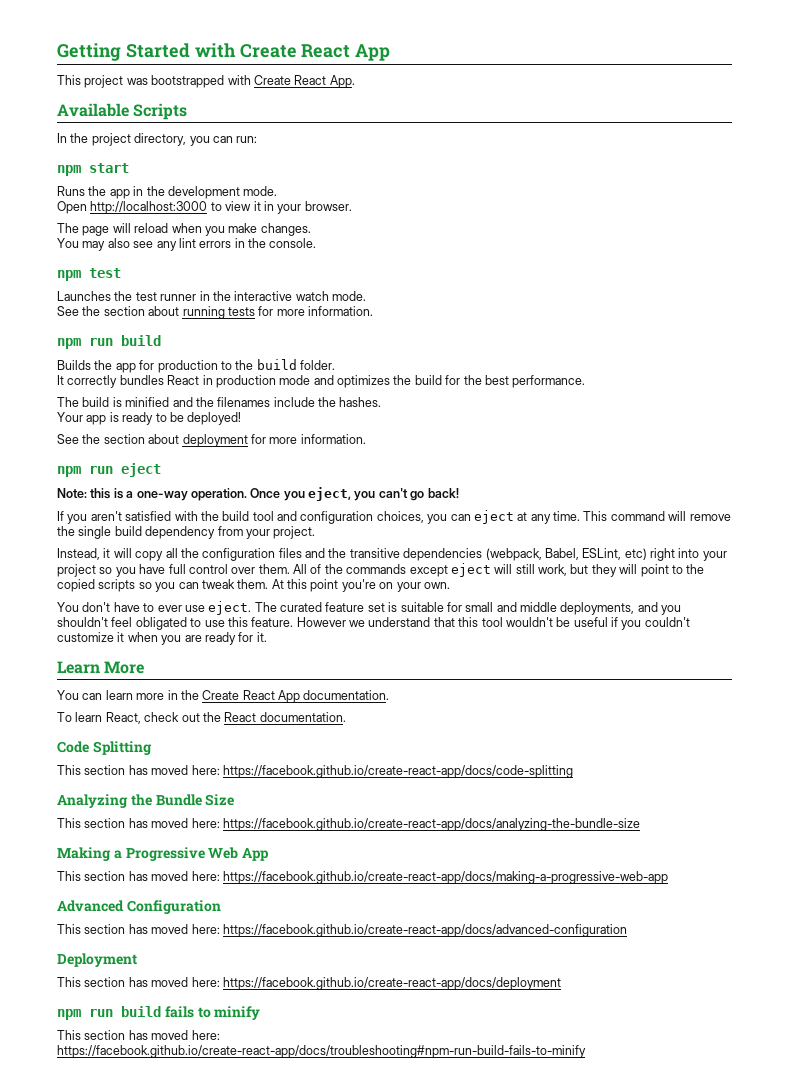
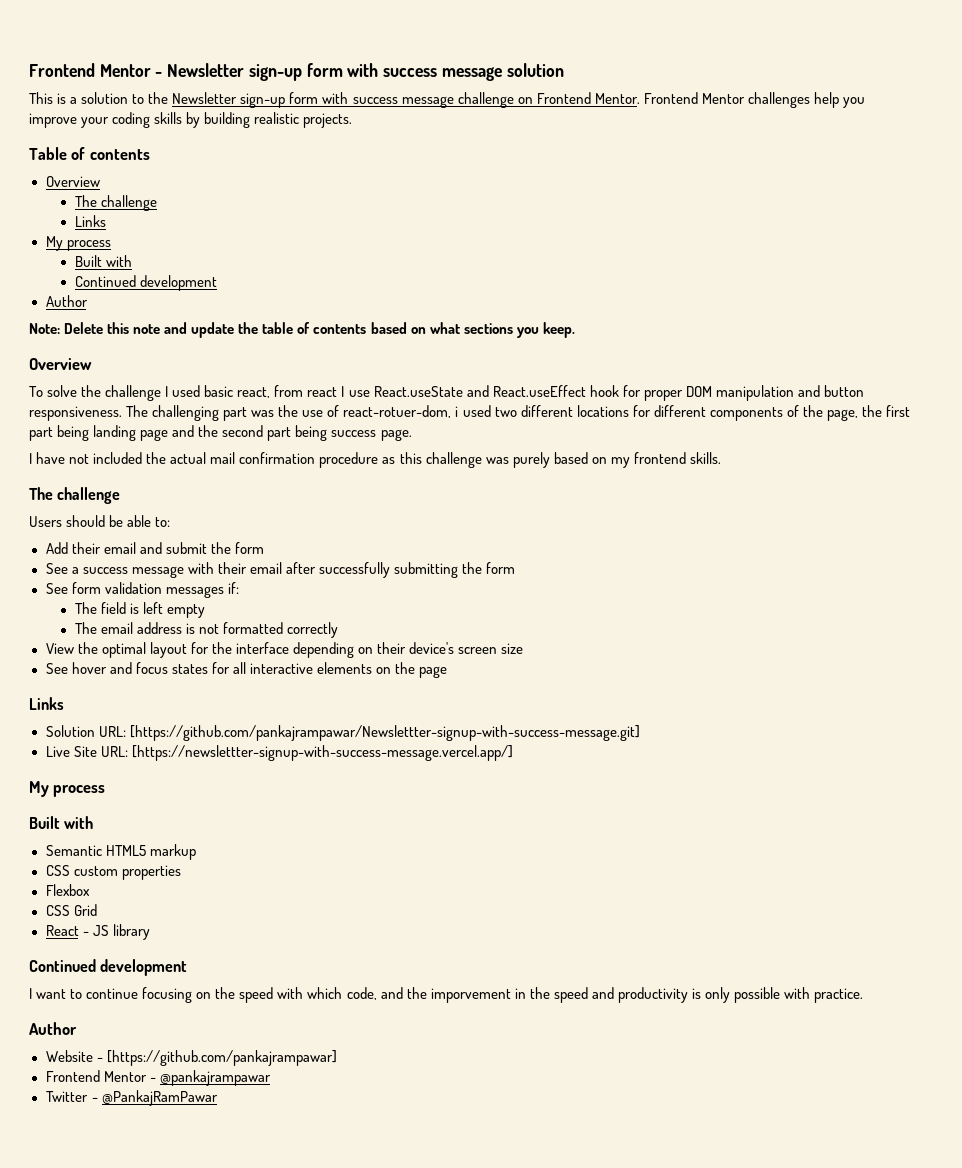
[57,43,391,61] [57,75,355,88] [57,103,188,120] [57,133,258,146] [57,163,129,176] [57,186,278,199] [57,201,352,214] [57,223,311,236] [57,238,317,251] [57,268,121,281] [57,291,366,301] [57,306,373,319] [57,335,161,349] [57,359,335,373] [57,375,586,388] [57,397,382,407] [57,412,242,425] [57,434,366,447] [57,463,161,477] [57,487,459,501] [57,510,731,524] [57,526,316,539] [57,548,727,561] [57,563,705,577] [57,579,450,592] [57,601,682,615] [57,617,690,630] [57,632,267,645] [57,661,145,674] [57,690,390,703] [57,712,346,724] [57,741,152,755] [57,765,573,778] [57,794,235,808] [57,818,640,831] [57,847,270,861] [57,871,668,884] [57,900,221,914] [57,924,627,937] [57,953,137,967] [57,977,561,990] [57,1006,261,1020] [57,1030,220,1040] [57,1045,586,1058] Getting Started with Create React App // This project was bootstrapped with Create React App. // Available Scripts // In the project directory, you can run: // npm start // Runs the app in the development mode. // Open http://localhost:3000 to view it in your browser. // The page will reload when you make changes. // You may also see any lint errors in the console. // npm test // Launches the test runner in the interactive watch mode. // See the section about running tests for more information. // npm run build // Builds the app for production to the build folder. // It correctly bundles React in production mode and optimizes the build for the best performance. // The build is minified and the filenames include the hashes. // Your app is ready to be deployed! // See the section about deployment for more information. // npm run eject // Note: this is a one-way operation. Once you eject, you can't go back! // If you aren't satisfied with the build tool and configuration choices, you can eject at any time. This command will remove the single build dependency from your project. // Instead, it will copy all the configuration files and the transitive dependencies (webpack, Babel, ESLint, etc) right into your project so you have full control over them. All of the commands except eject will still work, but they will point to the copied scripts so you can tweak them. At this point you're on your own. // You don't have to ever use eject. The curated feature set is suitable for small and middle deployments, and you shouldn't feel obligated to use this feature. However we understand that this tool wouldn't be useful if you couldn't customize it when you are ready for it. // Learn More // You can learn more in the Create React App documentation. // To learn React, check out the React documentation. // Code Splitting // This section has moved here: https://facebook.github.io/create-react-app/docs/code-splitting // Analyzing the Bundle Size // This section has moved here: https://facebook.github.io/create-react-app/docs/analyzing-the-bundle-size // Making a Progressive Web App // This section has moved here: https://facebook.github.io/create-react-app/docs/making-a-progressive-web-app // Advanced Configuration // This section has moved here: https://facebook.github.io/create-react-app/docs/advanced-configuration // Deployment // This section has moved here: https://facebook.github.io/create-react-app/docs/deployment // npm run build fails to minify // This section has moved here: https://facebook.github.io/create-react-app/docs/troubleshooting#npm-run-build-fails-to-minify -> [29,63,564,81] [29,92,865,108] [29,112,353,128] [29,147,150,160] [45,176,100,187] [74,195,158,211] [74,215,106,227] [45,236,111,251] [74,255,133,267] [74,275,218,291] [45,295,88,307] [29,322,575,338] [29,358,92,370] [29,385,865,401] [29,405,911,421] [29,425,412,441] [29,452,721,468] [29,487,121,504] [29,515,171,527] [45,542,264,554] [45,562,516,578] [45,582,239,598] [74,602,206,618] [74,622,339,638] [45,642,524,658] [45,662,448,678] [29,697,64,710] [45,725,640,741] [45,745,513,761] [29,781,106,797] [29,816,94,829] [45,844,196,860] [45,865,181,880] [45,884,90,896] [45,904,97,916] [45,924,150,940] [29,959,188,976] [29,987,864,1003] [29,1022,77,1035] [45,1050,337,1066] [45,1070,271,1086] [45,1090,218,1106] Frontend Mentor - Newsletter sign-up form with success message solution // This is a solution to the Newsletter sign-up form with success message challenge on Frontend Mentor. Frontend Mentor challenges help you improve your coding skills by building realistic projects. // Table of contents // Overview // The challenge // Links // My process // Built with // Continued development // Author // Note: Delete this note and update the table of contents based on what sections you keep. // Overview // To solve the challenge I used basic react, from react I use React.useState and React.useEffect hook for proper DOM manipulation and button responsiveness. The challenging part was the use of react-rotuer-dom, i used two different locations for different components of the page, the first part being landing page and the second part being success page. // I have not included the actual mail confirmation procedure as this challenge was purely based on my frontend skills. // The challenge // Users should be able to: // Add their email and submit the form // See a success message with their email after successfully submitting the form // See form validation messages if: // The field is left empty // The email address is not formatted correctly // View the optimal layout for the interface depending on their device's screen size // See hover and focus states for all interactive elements on the page // Links // Solution URL: [https://github.com/pankajrampawar/Newslettter-signup-with-success-message.git] // Live Site URL: [https://newslettter-signup-with-success-message.vercel.app/] // My process // Built with // Semantic HTML5 markup // CSS custom properties // Flexbox // CSS Grid // React - JS library // Continued development // I want to continue focusing on the speed with which code, and the imporvement in the speed and productivity is only possible with practice. // Author // Website - [https://github.com/pankajrampawar] // Frontend Mentor - @pankajrampawar // Twitter - @PankajRamPawar

